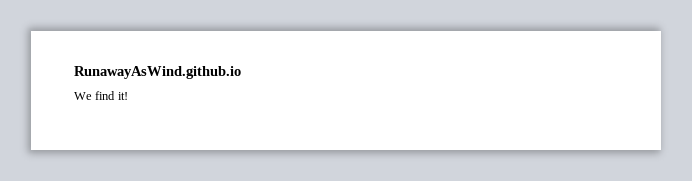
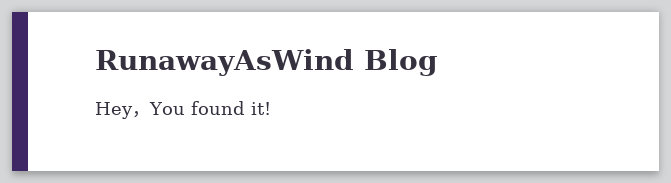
[74,66,241,79] [74,91,116,100] RunawayAsWind.github.io // We find -> [95,49,438,76] [95,101,245,119] RunawayAsWind Blog // Hey，You found

